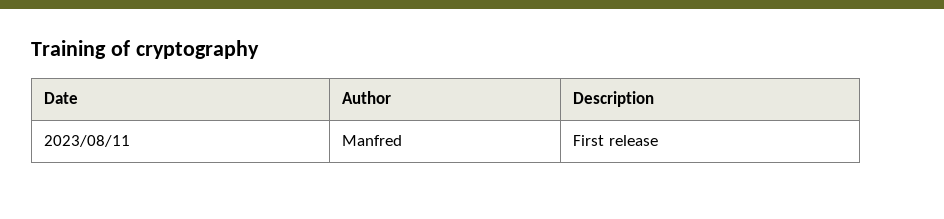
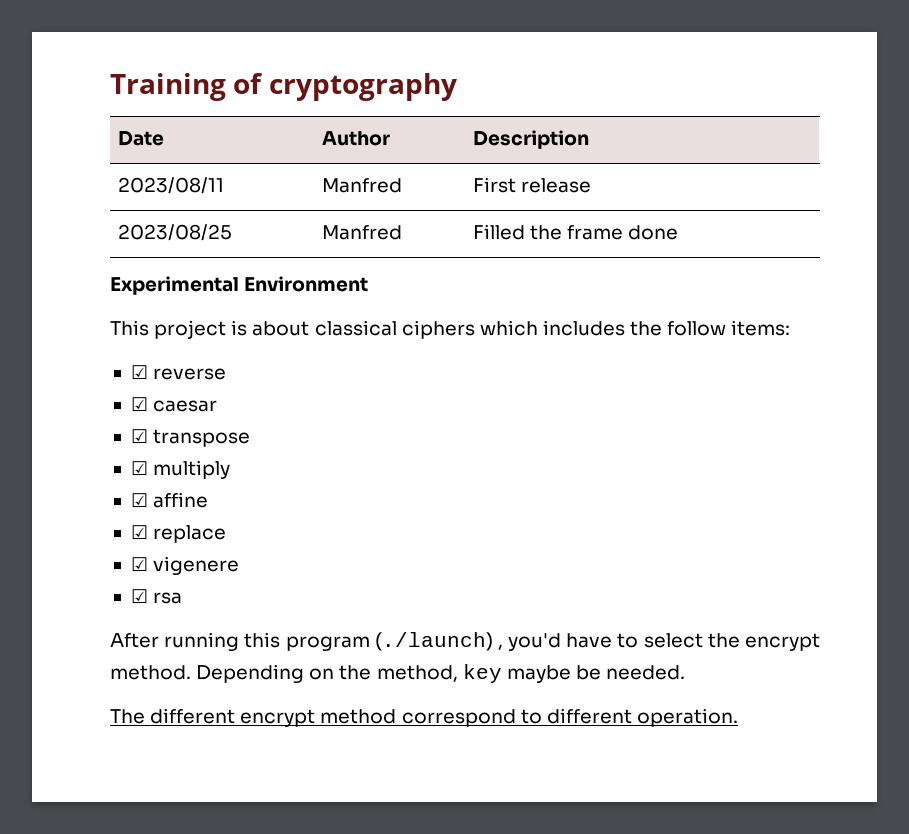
(658, 140) none -> [117,224,232,241] [321,225,402,240] [472,224,679,240] [110,276,369,295] [110,320,791,339] [130,365,227,380] [130,397,218,412] [130,429,251,447] [130,460,231,479] [130,492,209,508] [130,525,227,543] [130,556,240,575] [130,589,183,604] [110,632,821,651] [110,664,686,683] [110,708,738,727] // 2023/08/25 | Manfred | Filled the frame done // Experimental Environment // This project is about classical ciphers which includes the follow items: // ☑ reverse // ☑ caesar // ☑ transpose // ☑ multiply // ☑ affine // ☑ replace // ☑ vigenere // ☑ rsa // After running this program (./launch) , you'd have to select the encrypt method. Depending on the method, key maybe be needed. // The different encrypt method correspond to different operation.

